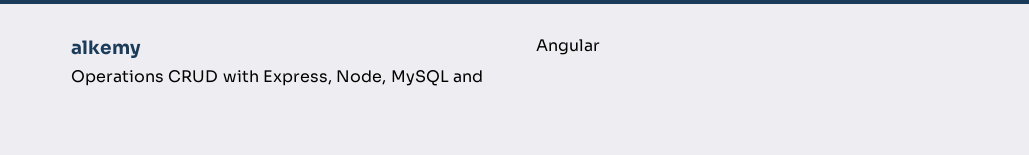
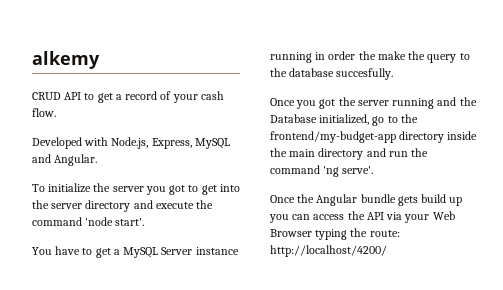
[71,70,483,86] [536,39,600,55] Operations CRUD with Express, Node, MySQL and Angular -> [32,91,224,103] [32,108,56,117] [32,137,230,149] [32,154,98,166] [32,183,240,195] [32,200,214,212] [32,217,145,226] [32,246,239,258] [270,51,470,63] [270,68,394,80] [270,97,477,109] [270,114,418,126] [270,131,478,143] [270,148,429,160] [270,165,374,177] [270,194,463,206] [269,211,455,223] [270,228,400,240] [270,245,387,257] CRUD API to get a record of your cash flow. // Developed with Node.js, Express, MySQL and Angular. // To initialize the server you got to get into the server directory and execute the command 'node start'. // You have to get a MySQL Server instance running in order the make the query to the database succesfully. // Once you got the server running and the Database initialized, go to the frontend/my-budget-app directory inside the main directory and run the command 'ng serve'. // Once the Angular bundle gets build up you can access the API via your Web Browser typing the route: http://localhost/4200/

